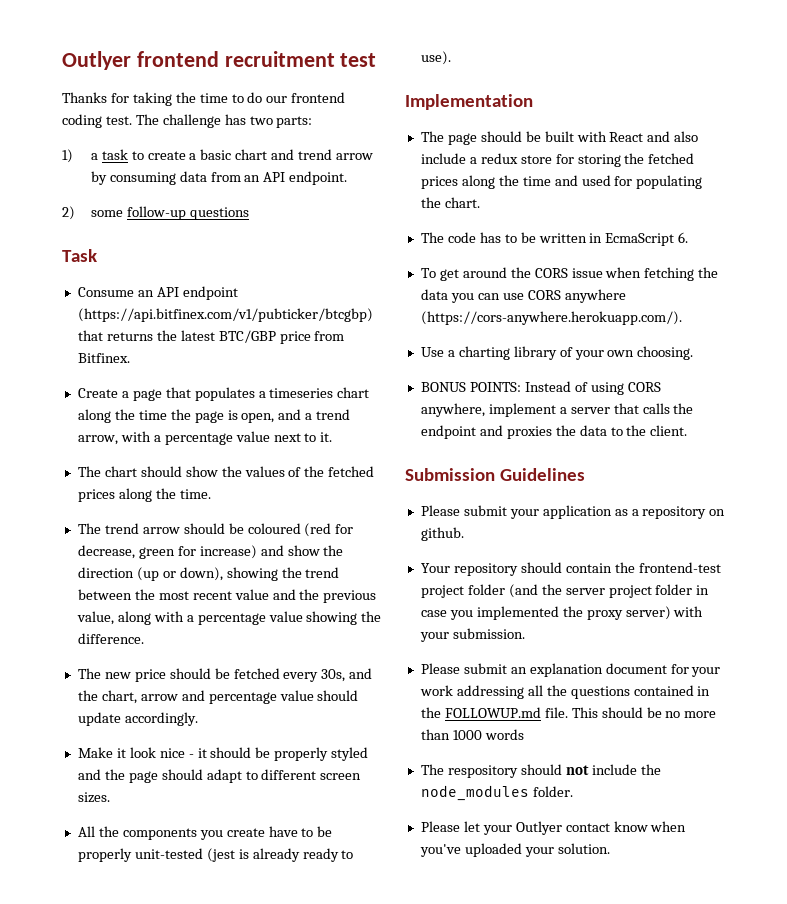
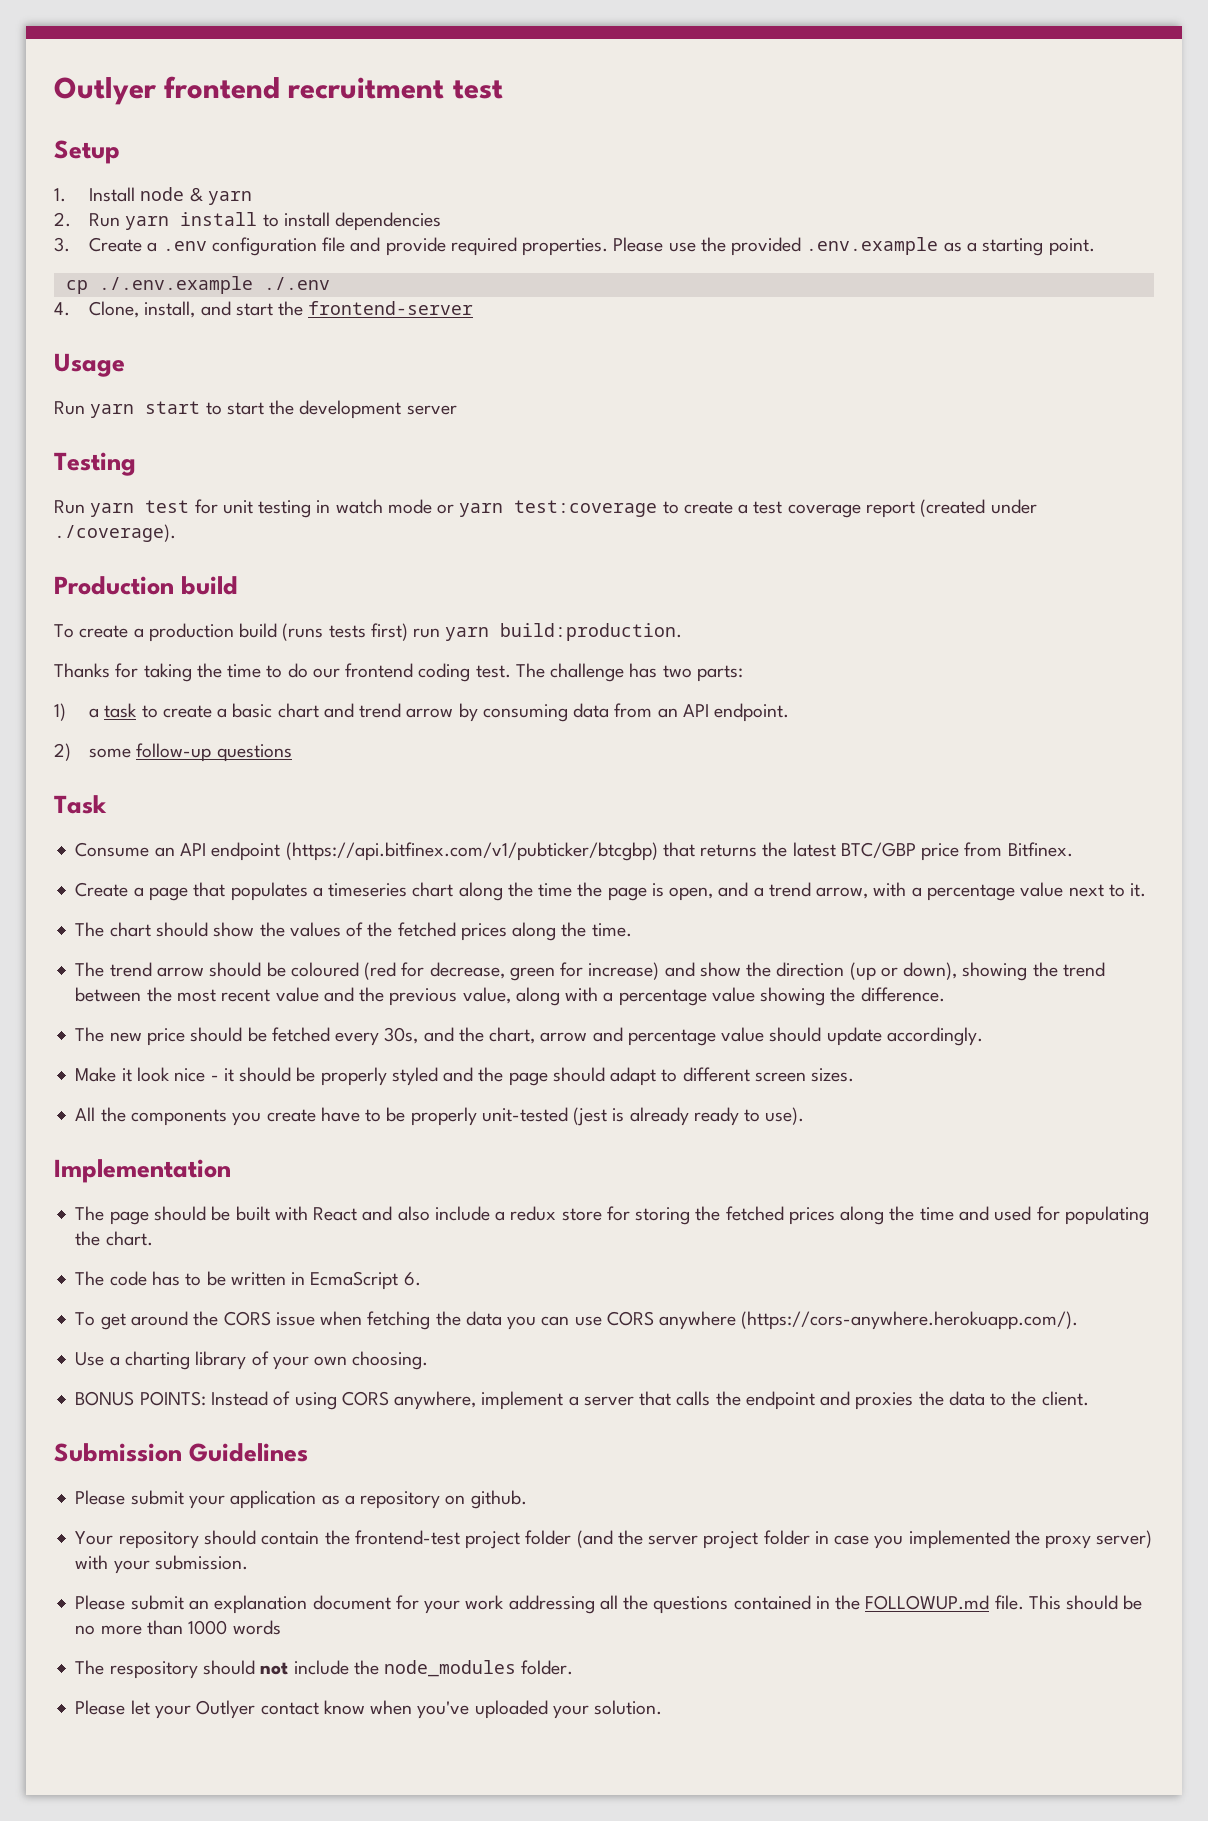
(377, 60) none -> [54,140,120,164] [54,187,252,205] [54,212,442,231] [54,237,1095,256] [65,276,330,294] [54,301,474,318] [54,353,125,377] [54,400,457,419] [54,452,136,476] [54,499,1037,518] [54,524,176,542] [54,576,239,595] [54,623,683,642] // Setup // 1. Install node & yarn // 2. Run yarn install to install dependencies // 3. Create a .env configuration file and provide required properties. Please use the provided .env.example as a starting point. // cp ./.env.example ./.env // 4. Clone, install, and start the frontend-server // Usage // Run yarn start to start the development server // Testing // Run yarn test for unit testing in watch mode or yarn test:coverage to create a test coverage report (created under ./coverage). // Production build // To create a production build (runs tests first) run yarn build:production.

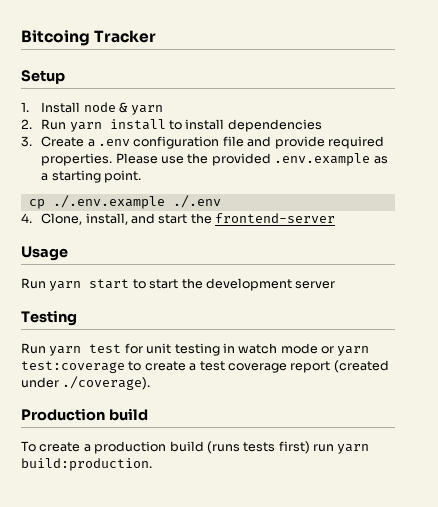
[54,76,503,105] Outlyer frontend recruitment test -> [21,30,157,46] Bitcoing Tracker
[54,663,743,682] [54,703,790,722] [54,743,292,762] [54,795,107,814] [75,842,1073,861] [75,882,1147,901] [75,922,632,941] [75,962,1106,981] [75,987,945,1006] [75,1027,983,1046] [75,1067,855,1086] [75,1107,805,1126] [54,1159,231,1183] [75,1206,1149,1225] [75,1231,153,1246] [75,1271,421,1290] [75,1311,1079,1330] [75,1351,429,1370] [75,1391,1089,1410] [54,1443,309,1462] [75,1490,527,1509] [75,1530,1153,1549] [75,1555,248,1574] [75,1595,1143,1614] [75,1620,281,1635] [75,1660,574,1679] [75,1700,663,1719] // Thanks for taking the time to do our frontend coding test. The challenge has two parts: // 1) a task to create a basic chart and trend arrow by consuming data from an API endpoint. // 2) some follow-up questions // Task // Consume an API endpoint (https://api.bitfinex.com/v1/pubticker/btcgbp) that returns the latest BTC/GBP price from Bitfinex. // Create a page that populates a timeseries chart along the time the page is open, and a trend arrow, with a percentage value next to it. // The chart should show the values of the fetched prices along the time. // The trend arrow should be coloured (red for decrease, green for increase) and show the direction (up or down), showing the trend between the most recent value and the previous value, along with a percentage value showing the difference. // The new price should be fetched every 30s, and the chart, arrow and percentage value should update accordingly. // Make it look nice - it should be properly styled and the page should adapt to different screen sizes. // All the components you create have to be properly unit-tested (jest is already ready to use). // Implementation // The page should be built with React and also include a redux store for storing the fetched prices along the time and used for populating the chart. // The code has to be written in EcmaScript 6. // To get around the CORS issue when fetching the data you can use CORS anywhere (https://cors-anywhere.herokuapp.com/). // Use a charting library of your own choosing. // BONUS POINTS: Instead of using CORS anywhere, implement a server that calls the endpoint and proxies the data to the client. // Submission Guidelines // Please submit your application as a repository on github. // Your repository should contain the frontend-test project folder (and the server project folder in case you implemented the proxy server) with your submission. // Please submit an explanation document for your work addressing all the questions contained in the FOLLOWUP.md file. This should be no more than 1000 words // The respository should not include the node_modules folder. // Please let your Outlyer contact know when you've uploaded your solution. -> (152, 464) none

